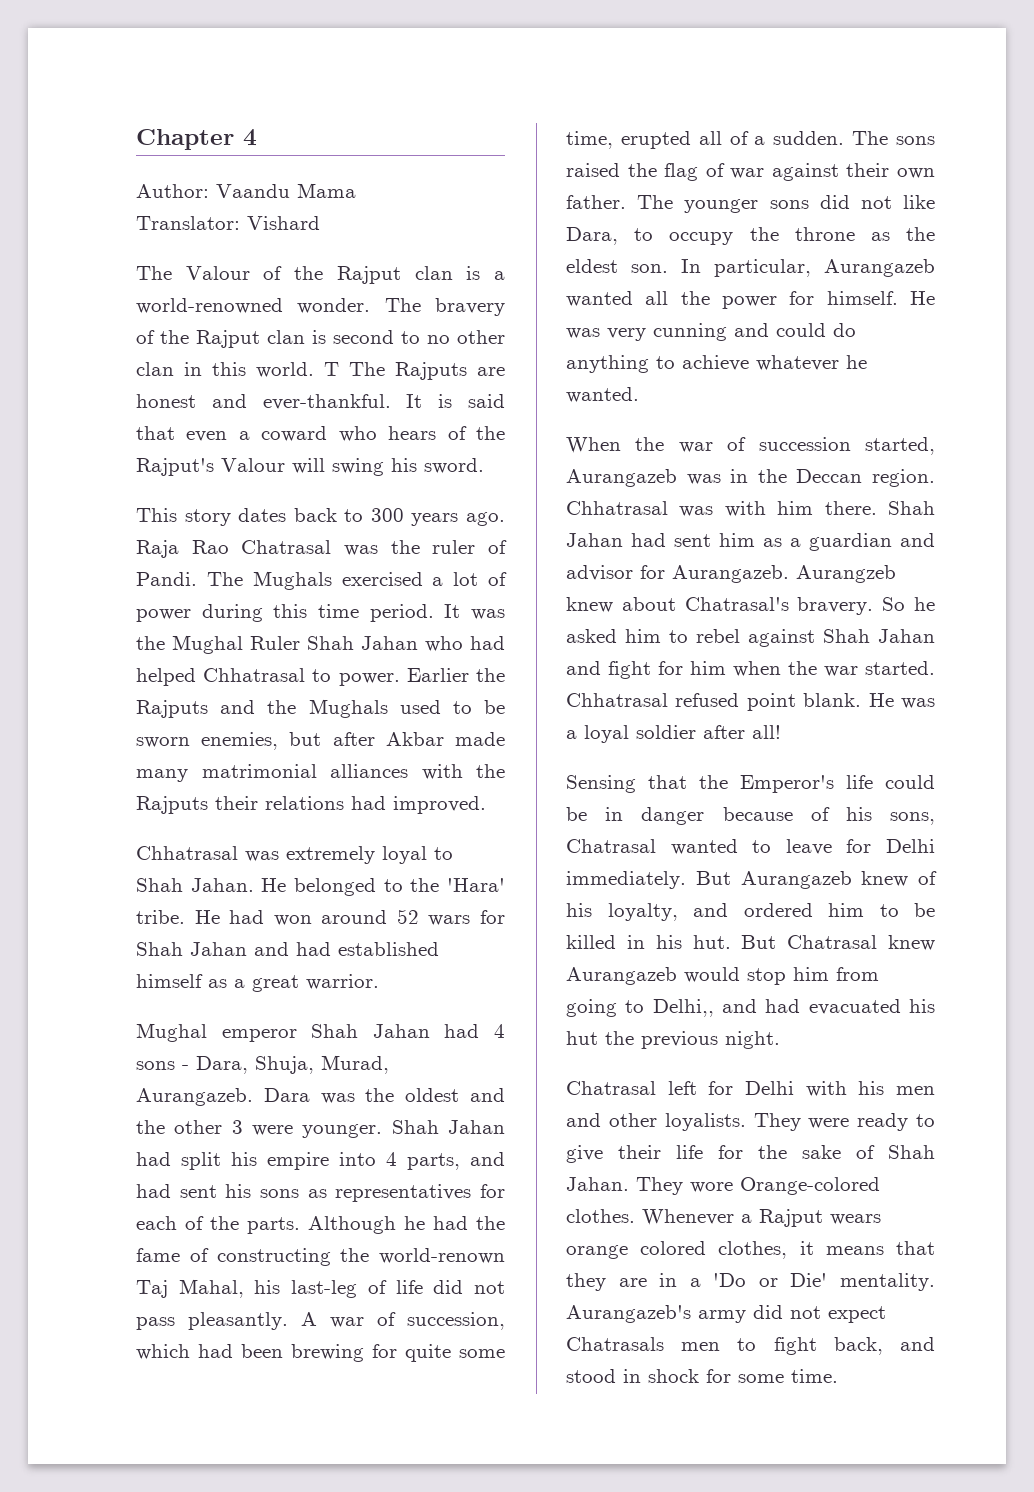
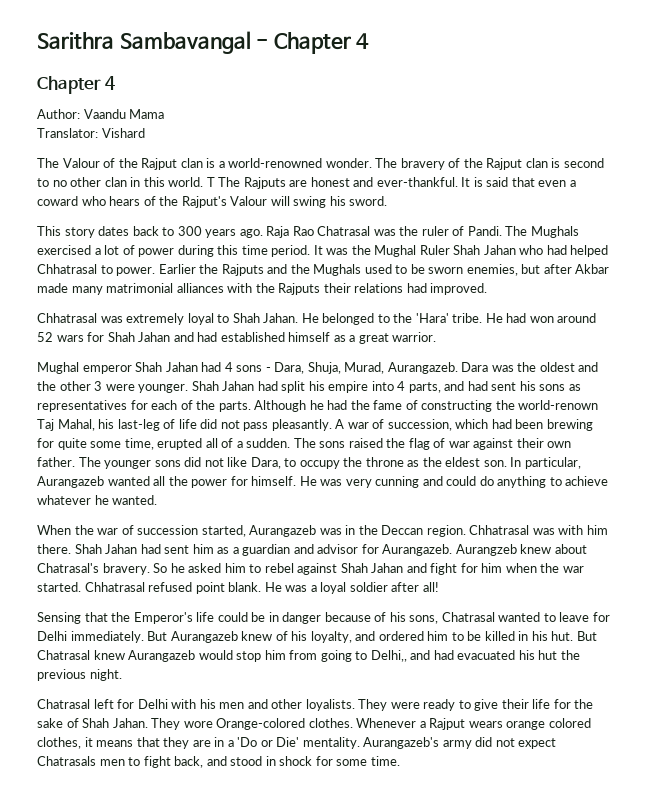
(136, 139) none -> [37,31,370,54] Sarithra Sambavangal - Chapter 4 //

